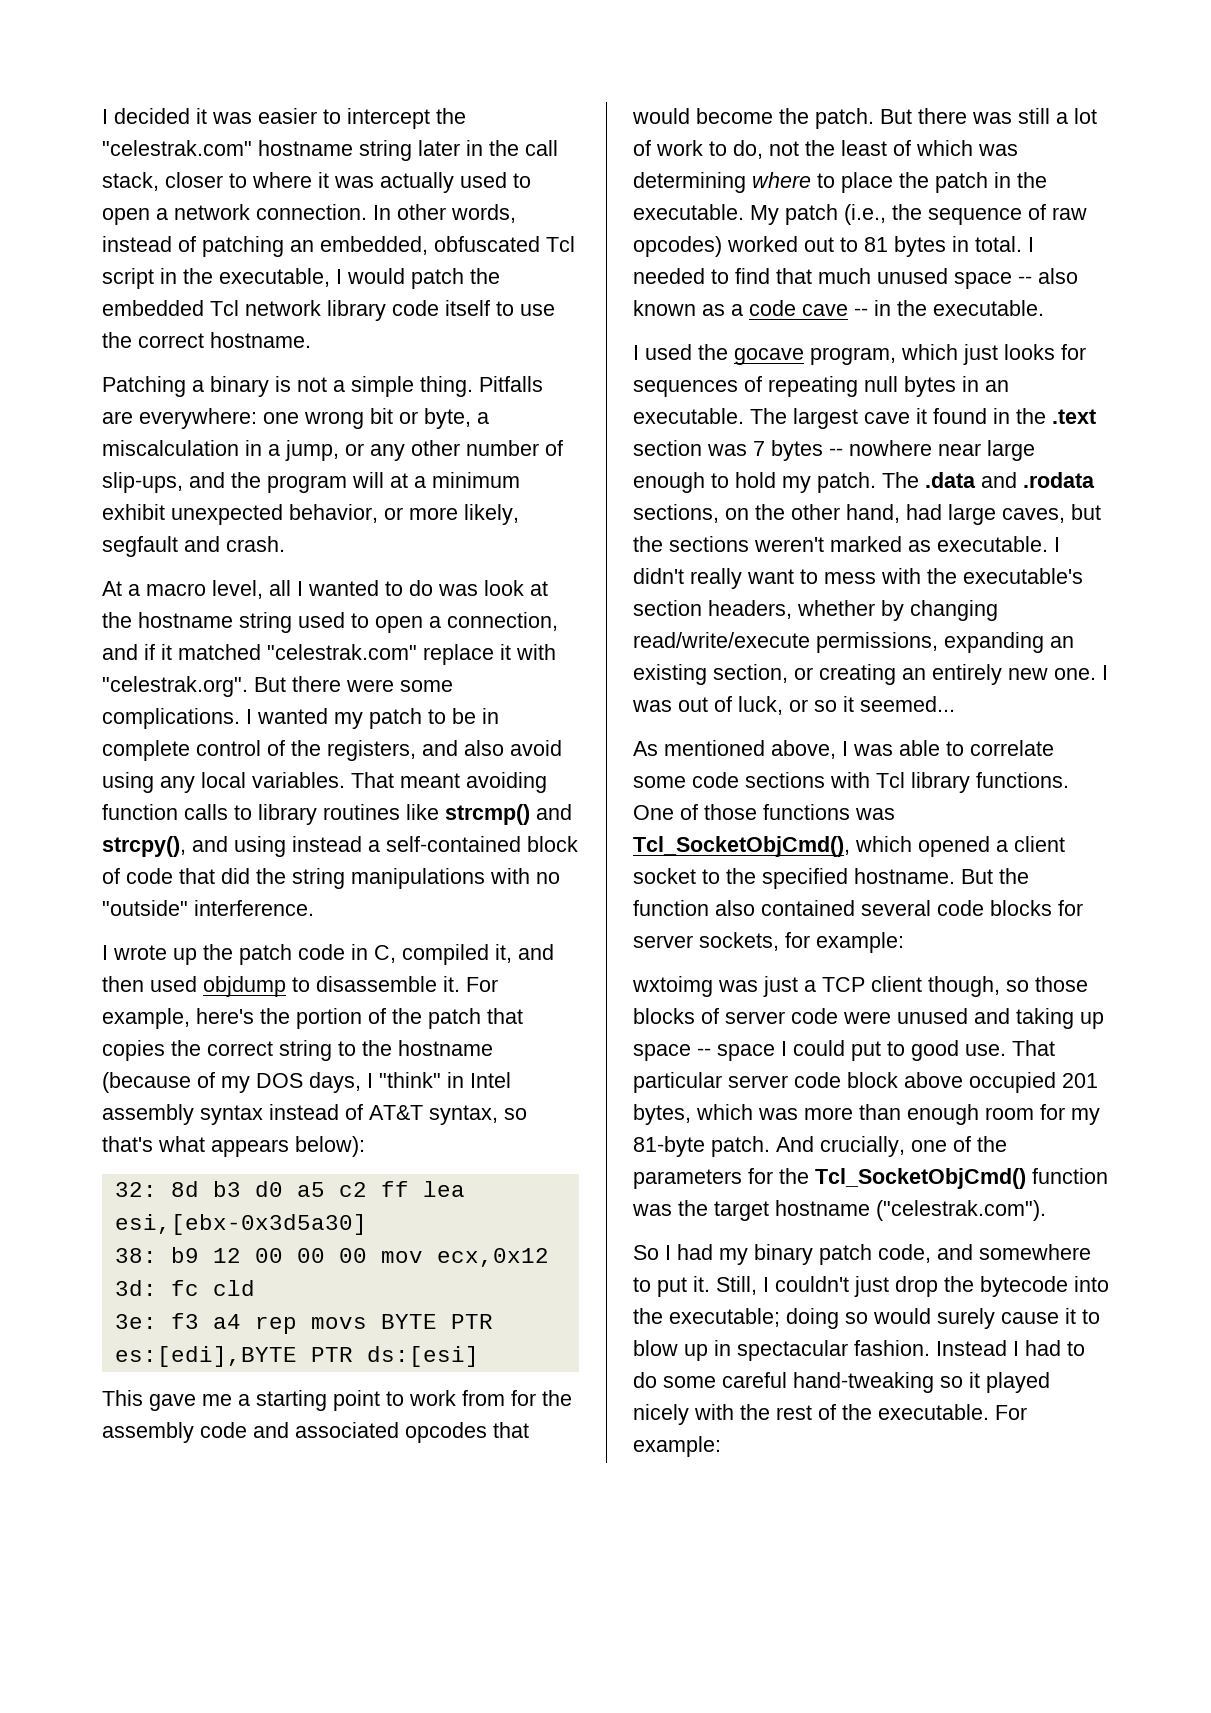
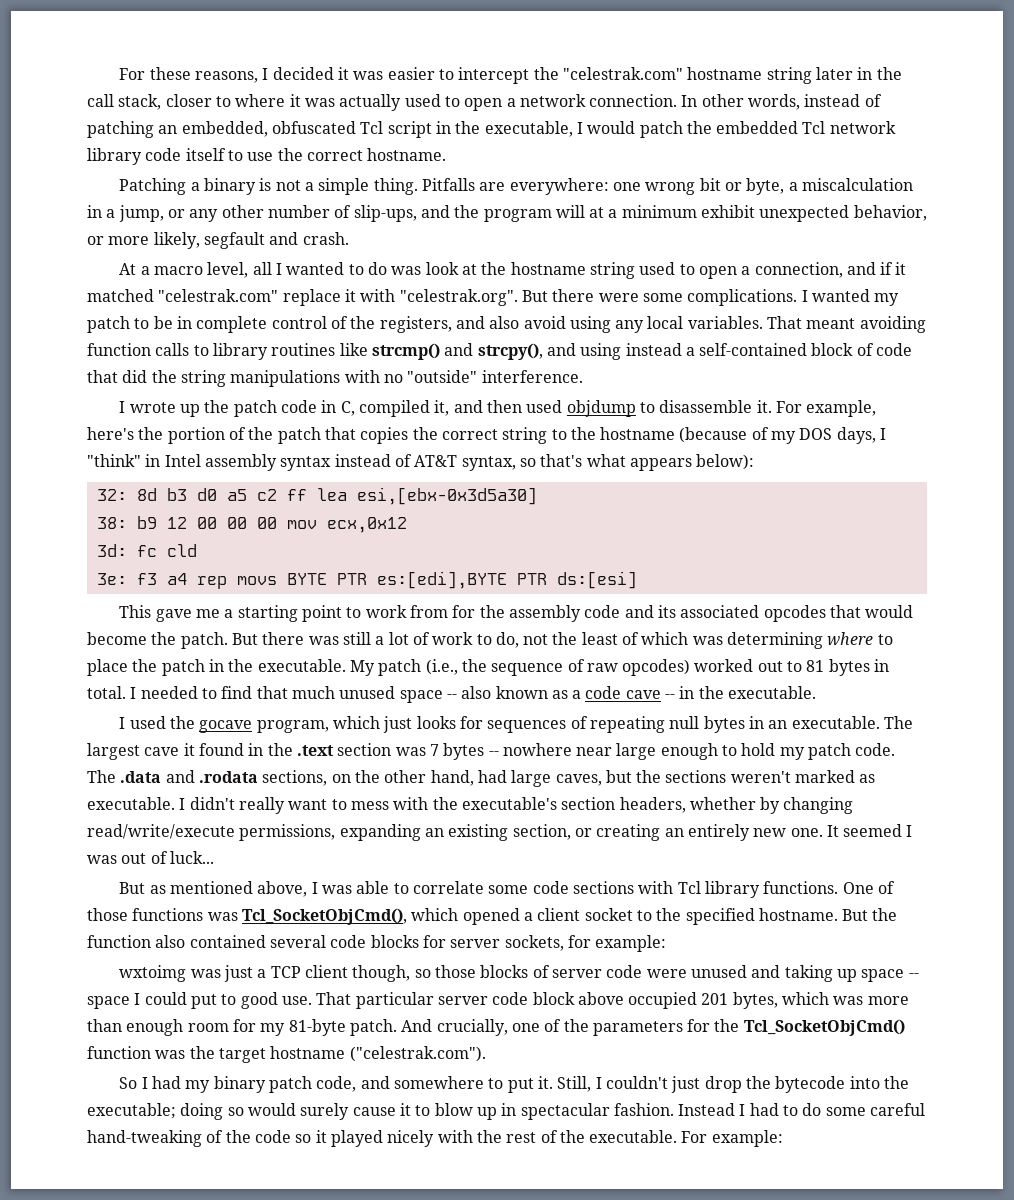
(102, 116) none -> [119,67,259,83] For these reasons,
(289, 1430) none -> [657,605,676,618] its
[817,472,876,493] patch. -> [808,743,896,760] patch code.
(1096, 674) none -> [826,824,903,837] It seemed
[738,696,955,715] [633,741,658,756] luck, or so it seemed... // As -> [169,851,214,864] [119,882,166,894] luck... // But as
(934, 1382) none -> [206,1130,291,1143] of the code

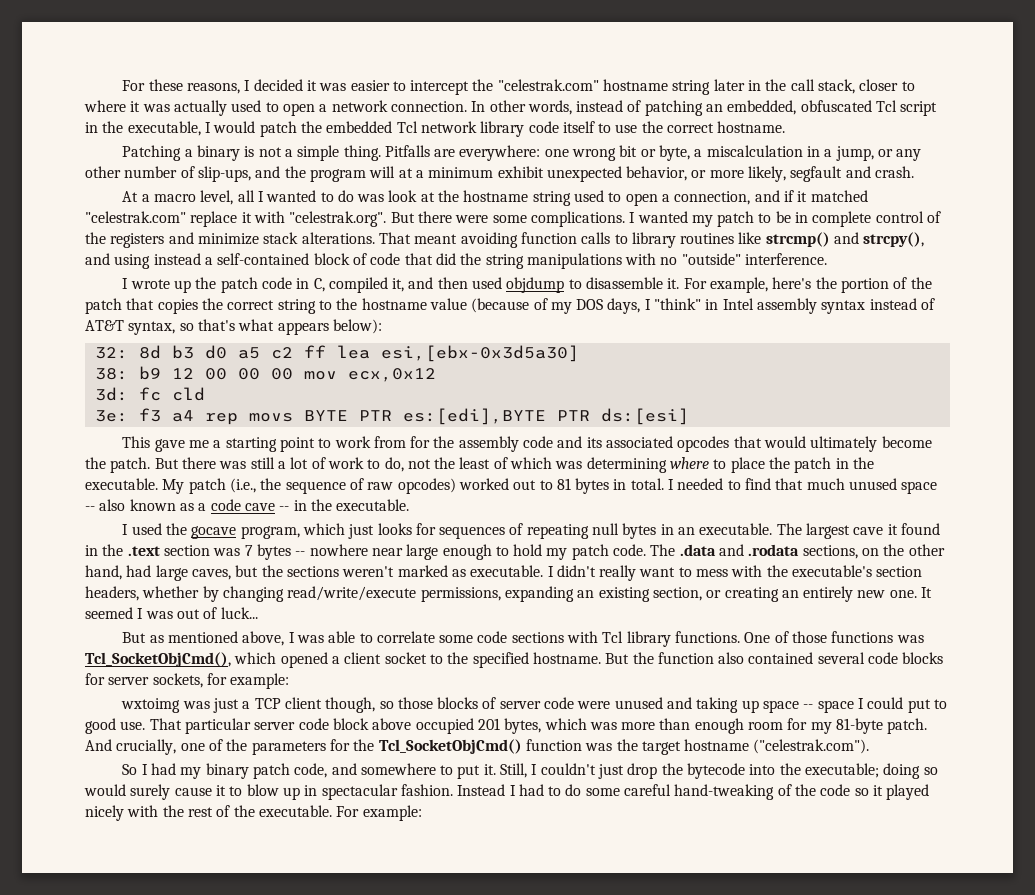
[379,316,763,333] registers, and also avoid using any local variables. -> [110,232,375,248] registers and minimize stack alterations.
(676, 433) none -> [429,298,467,310] value
(914, 611) none -> [810,436,878,452] ultimately

